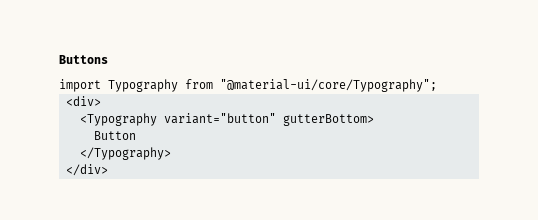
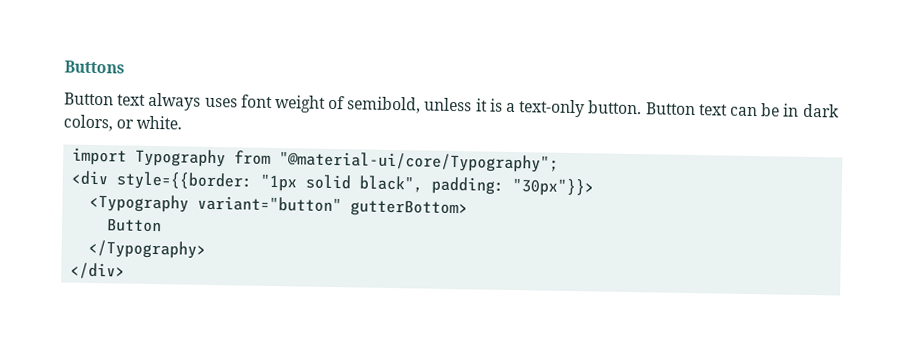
[59,79,437,92] [65,96,101,106] import Typography from "@material-ui/core/Typography"; // <div> -> [64,92,840,118] [63,114,183,132] [72,147,560,173] [71,170,595,197] Button text always uses font weight of semibold, unless it is a text-only button. Button text can be in dark colors, or white. // import Typography from "@material-ui/core/Typography"; // <div style={{border: "1px solid black", padding: "30px"}}>

